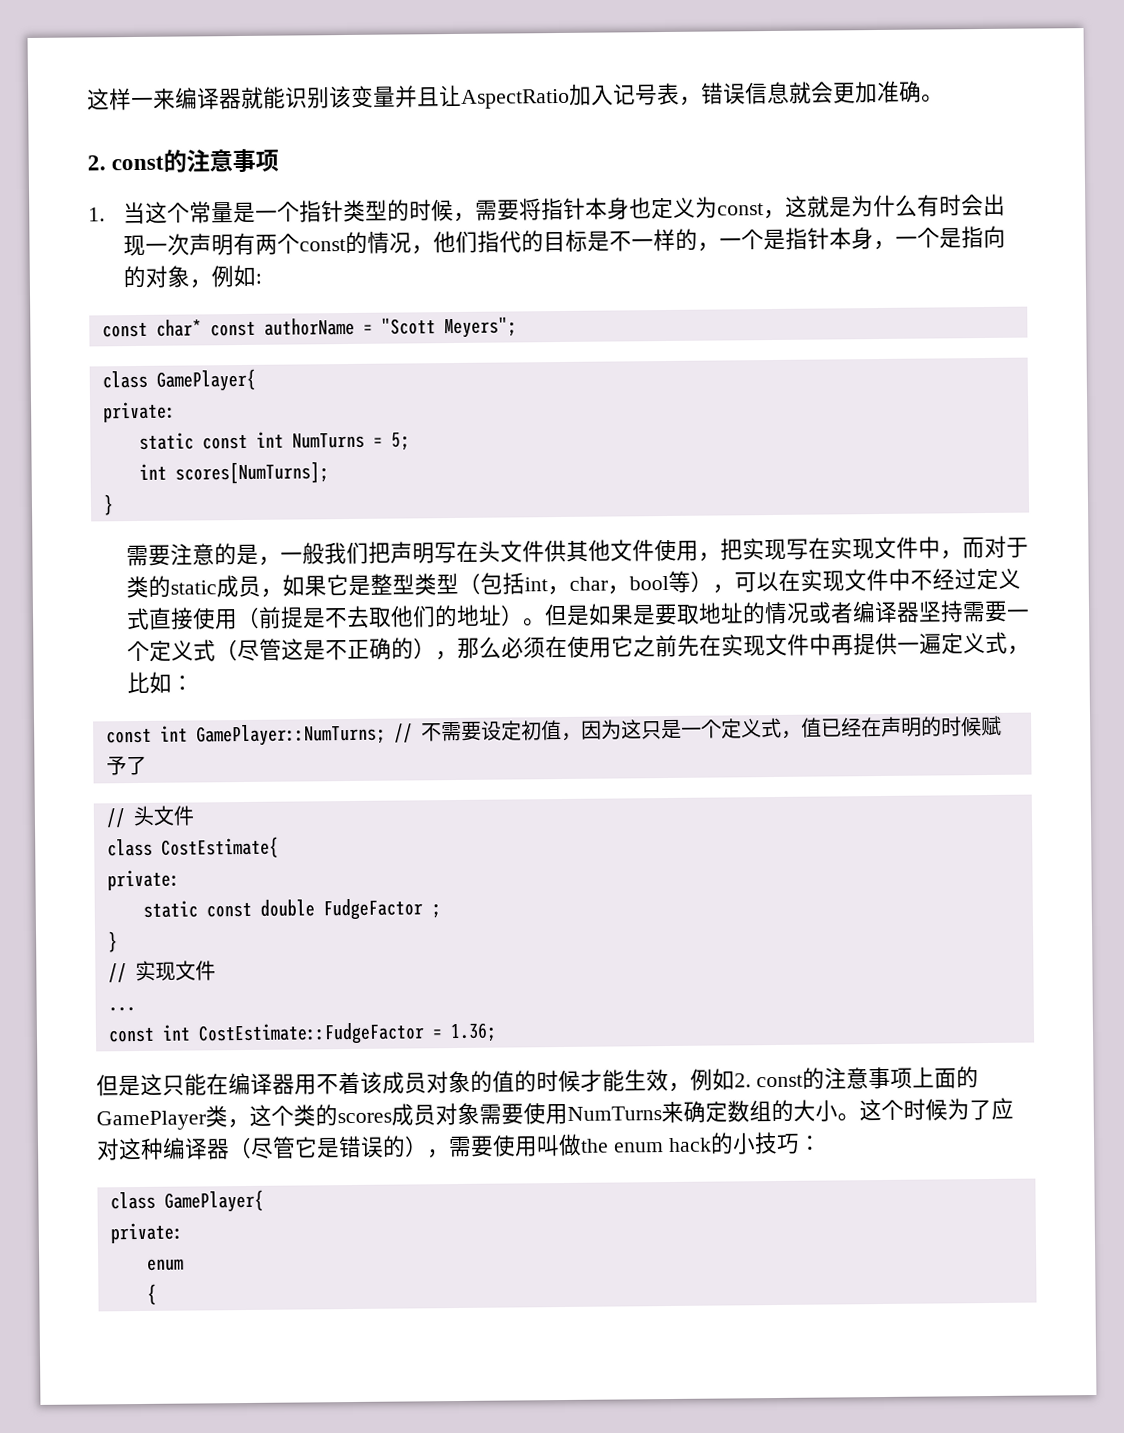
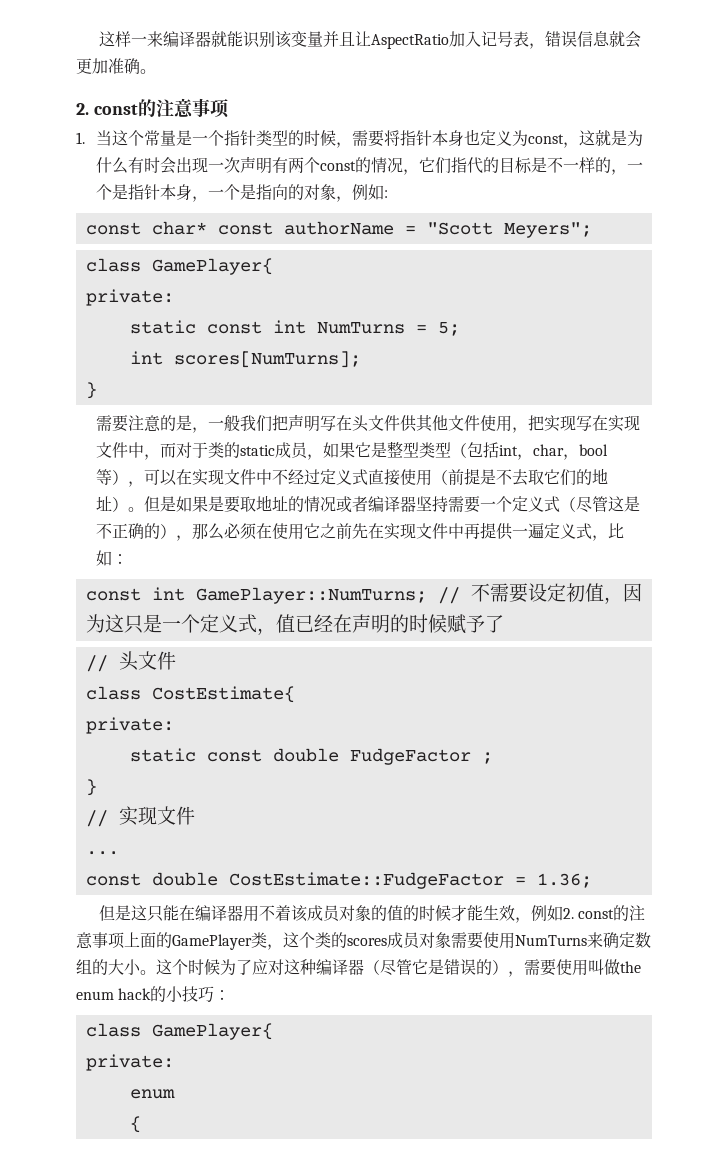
[433,230,457,254] 他 -> [418,157,435,172] 它
[390,605,415,628] 他 -> [543,469,560,484] 它
[161,1024,191,1041] int -> [151,872,218,886] double

